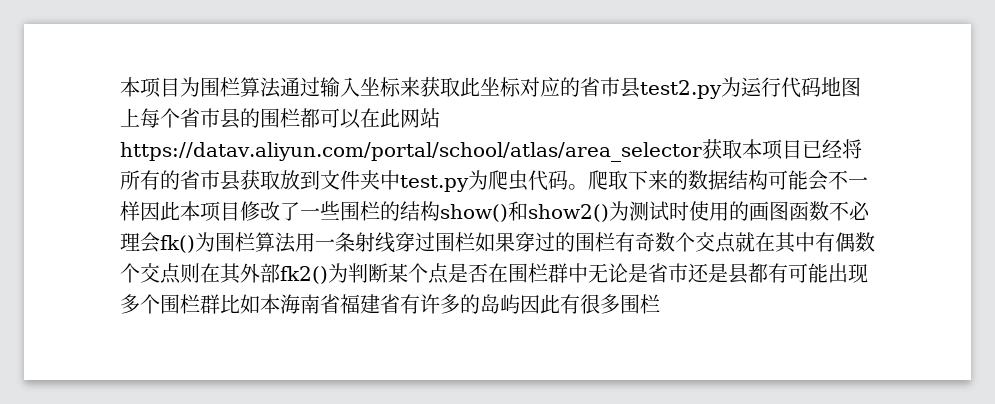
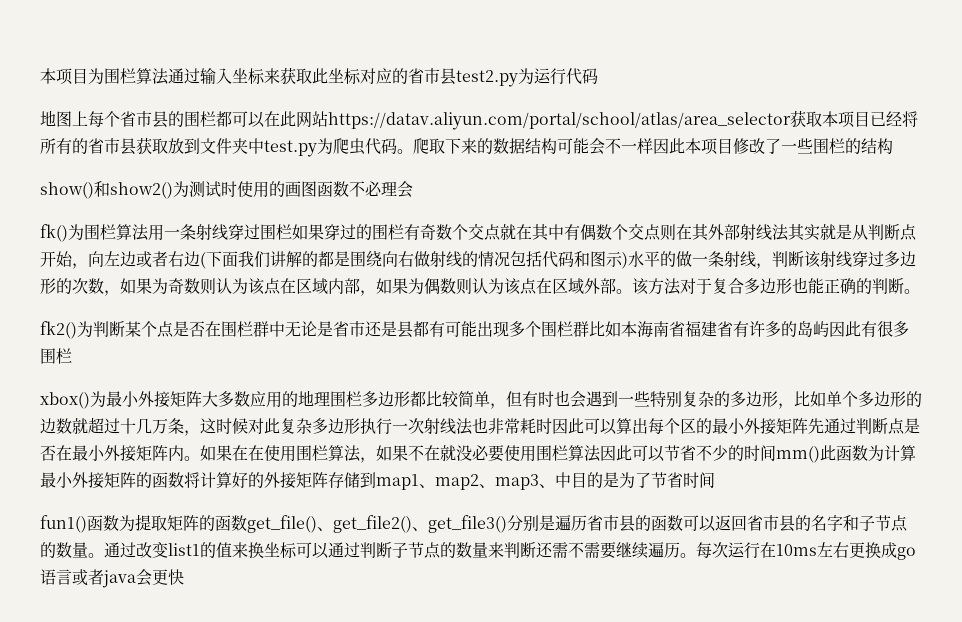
(821, 87) none -> (598, 76) //
(440, 211) none -> (893, 146) //
(160, 242) none -> (413, 189) //
(280, 273) none -> [740,224,917,241] [40,250,916,269] [40,277,920,296] 射线法其实就是从判断点开始，向左边或者右边(下面我们讲解的都是围绕向右做射线的情况包括代码和图示)水平的做一条射线，判断该射线穿过多边形的次数，如果为奇数则认为该点在区域内部，如果为偶数则认为该点在区域外部。该方法对于复合多边形也能正确的判断。 //
(660, 304) none -> [40,390,922,409] [40,417,920,436] [40,445,916,463] [40,472,715,490] [40,514,908,533] [40,542,916,560] [40,569,184,588] // xbox()为最小外接矩阵大多数应用的地理围栏多边形都比较简单，但有时也会遇到一些特别复杂的多边形，比如单个多边形的边数就超过十几万条，这时候对此复杂多边形执行一次射线法也非常耗时因此可以算出每个区的最小外接矩阵先通过判断点是否在最小外接矩阵内。如果在在使用围栏算法，如果不在就没必要使用围栏算法因此可以节省不少的时间mm()此函数为计算最小外接矩阵的函数将计算好的外接矩阵存储到map1、map2、map3、中目的是为了节省时间 // fun1()函数为提取矩阵的函数get_file()、get_file2()、get_file3()分别是遍历省市县的函数可以返回省市县的名字和子节点的数量。通过改变list1的值来换坐标可以通过判断子节点的数量来判断还需不需要继续遍历。每次运行在10ms左右更换成go语言或者java会更快

